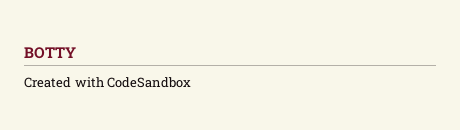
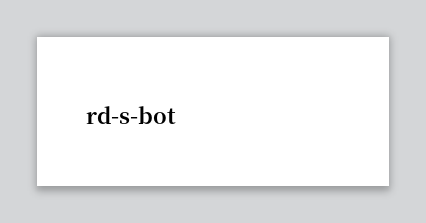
[24,47,76,59] [24,77,192,88] BOTTY // Created with CodeSandbox -> [86,106,176,124] rd-s-bot

